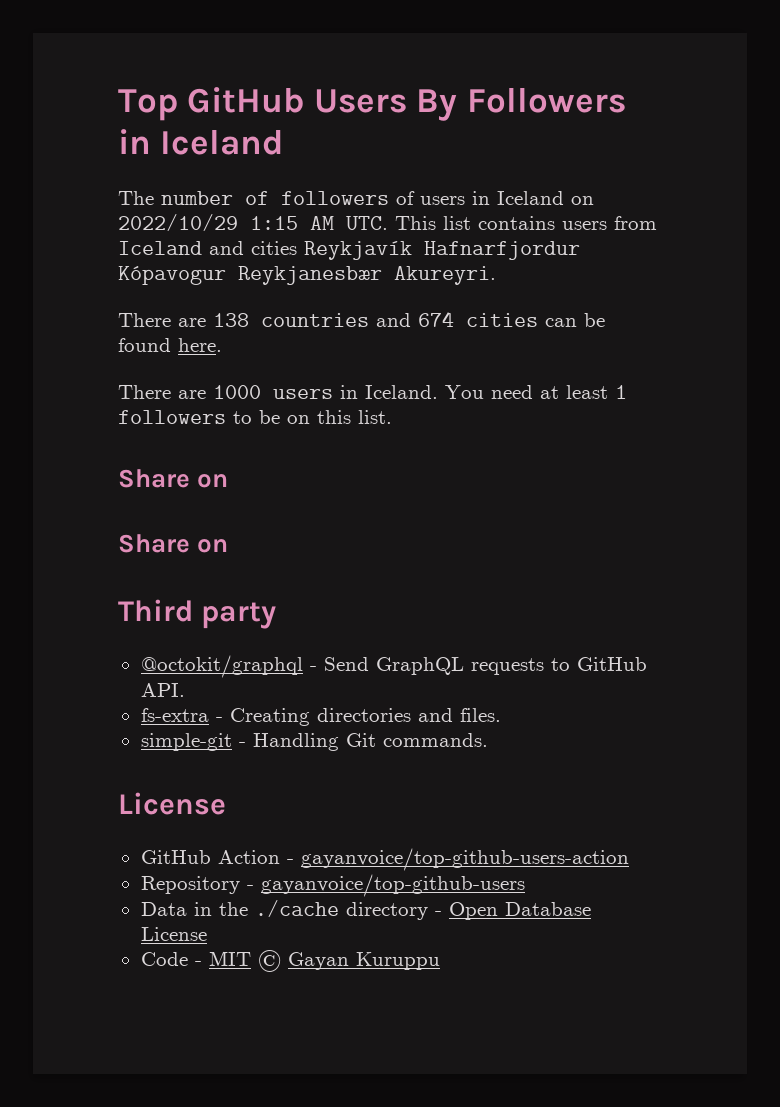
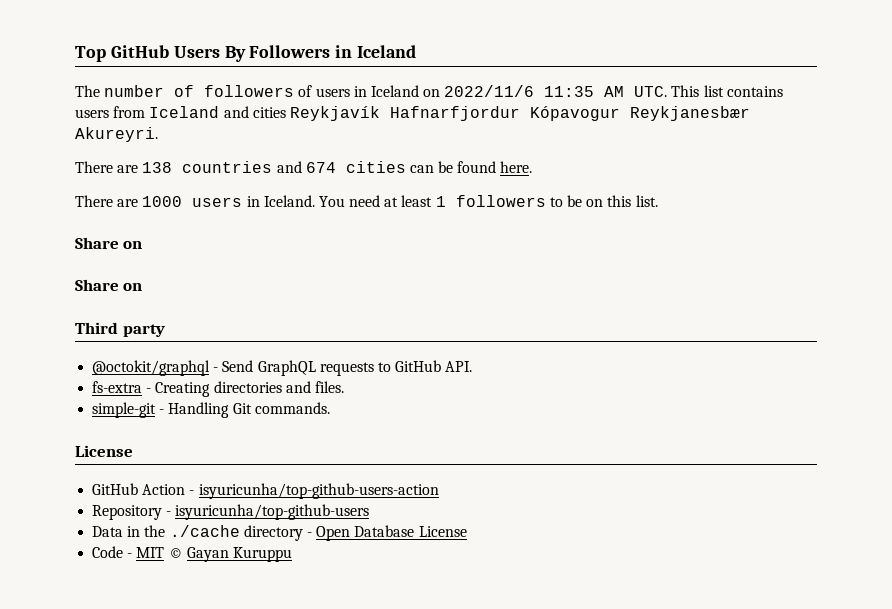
[118,214,298,231] 2022/10/29 1:15 -> [444,85,595,97] 2022/11/6 11:35
[300,848,629,871] gayanvoice/top-github-users-action -> [198,483,439,499] isyuricunha/top-github-users-action
[260,874,525,897] gayanvoice/top-github-users -> [175,504,370,520] isyuricunha/top-github-users

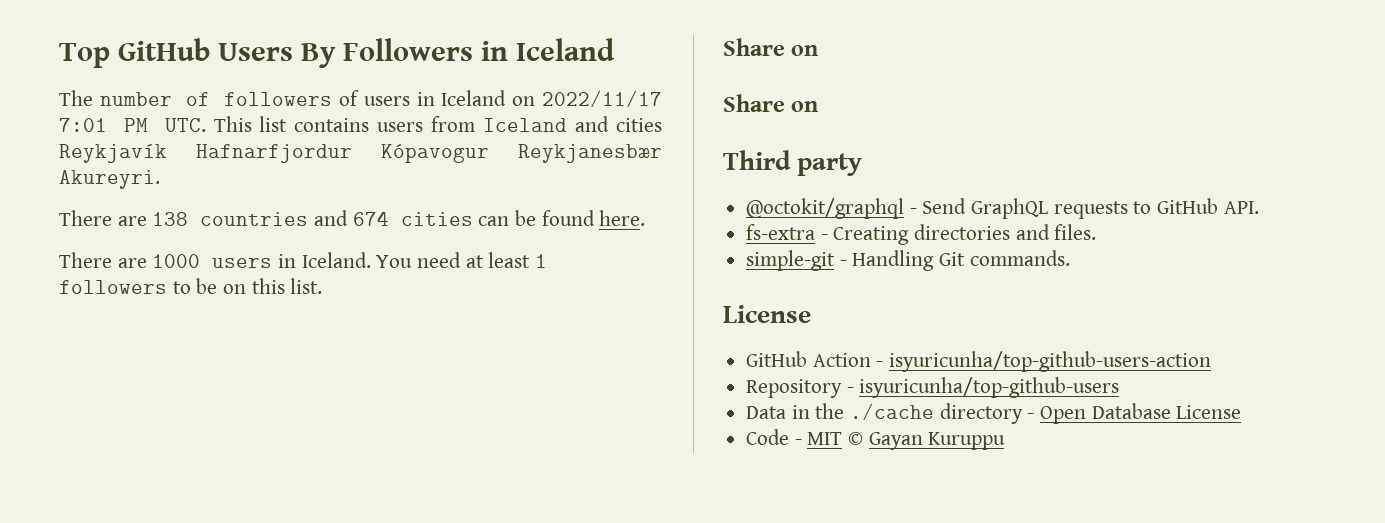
[444,85,625,97] 2022/11/6 11:35 AM -> [542,90,662,107] [59,118,148,132] 2022/11/17 7:01 PM

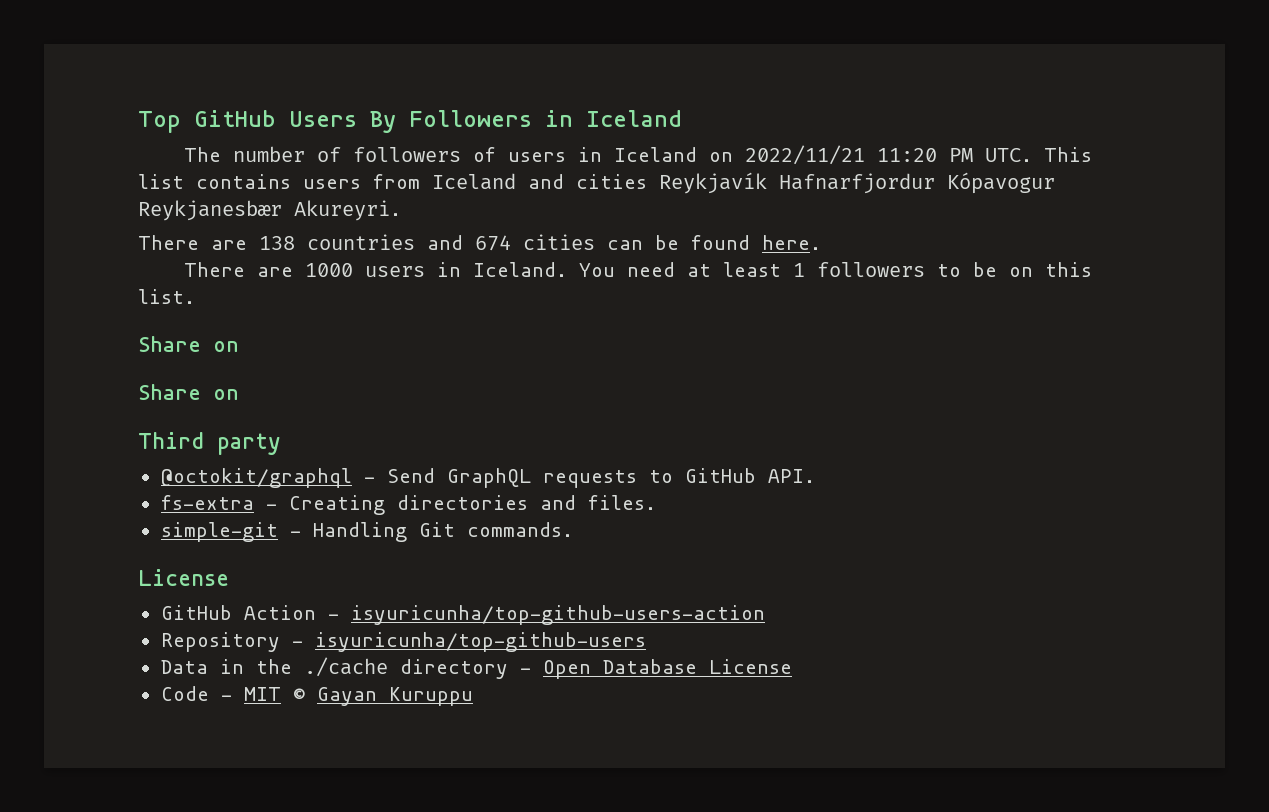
[542,90,662,107] [59,118,107,132] 2022/11/17 7:01 -> [744,145,937,165] 2022/11/21 11:20

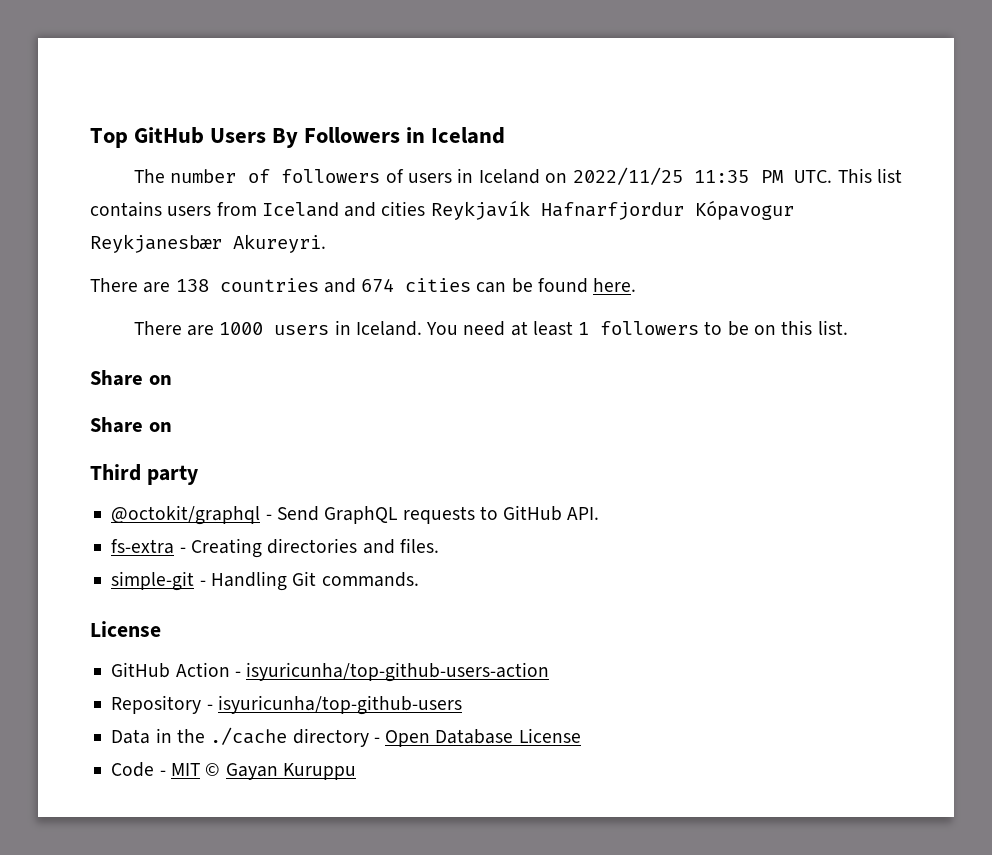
[744,145,937,165] 2022/11/21 11:20 -> [572,167,750,185] 2022/11/25 11:35

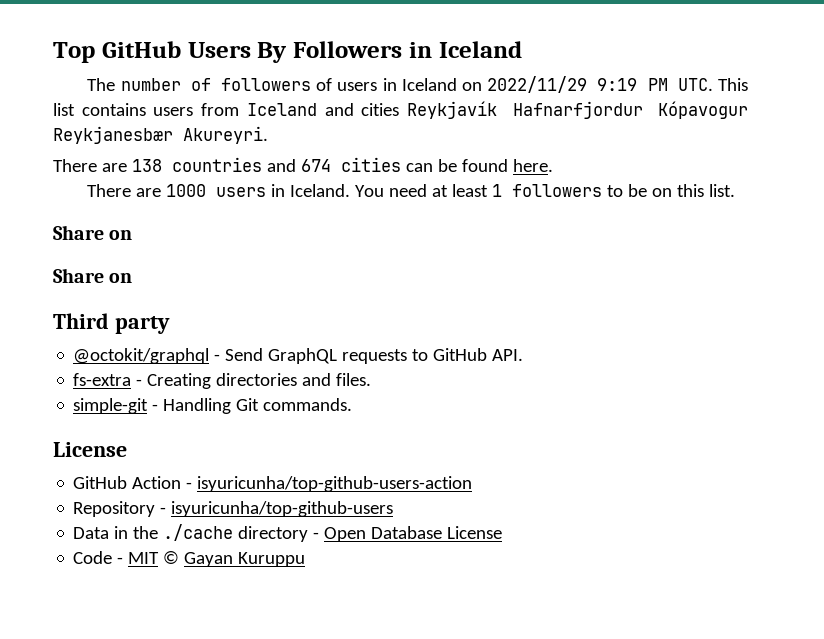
[572,167,750,185] 2022/11/25 11:35 -> [486,76,638,93] 2022/11/29 9:19

